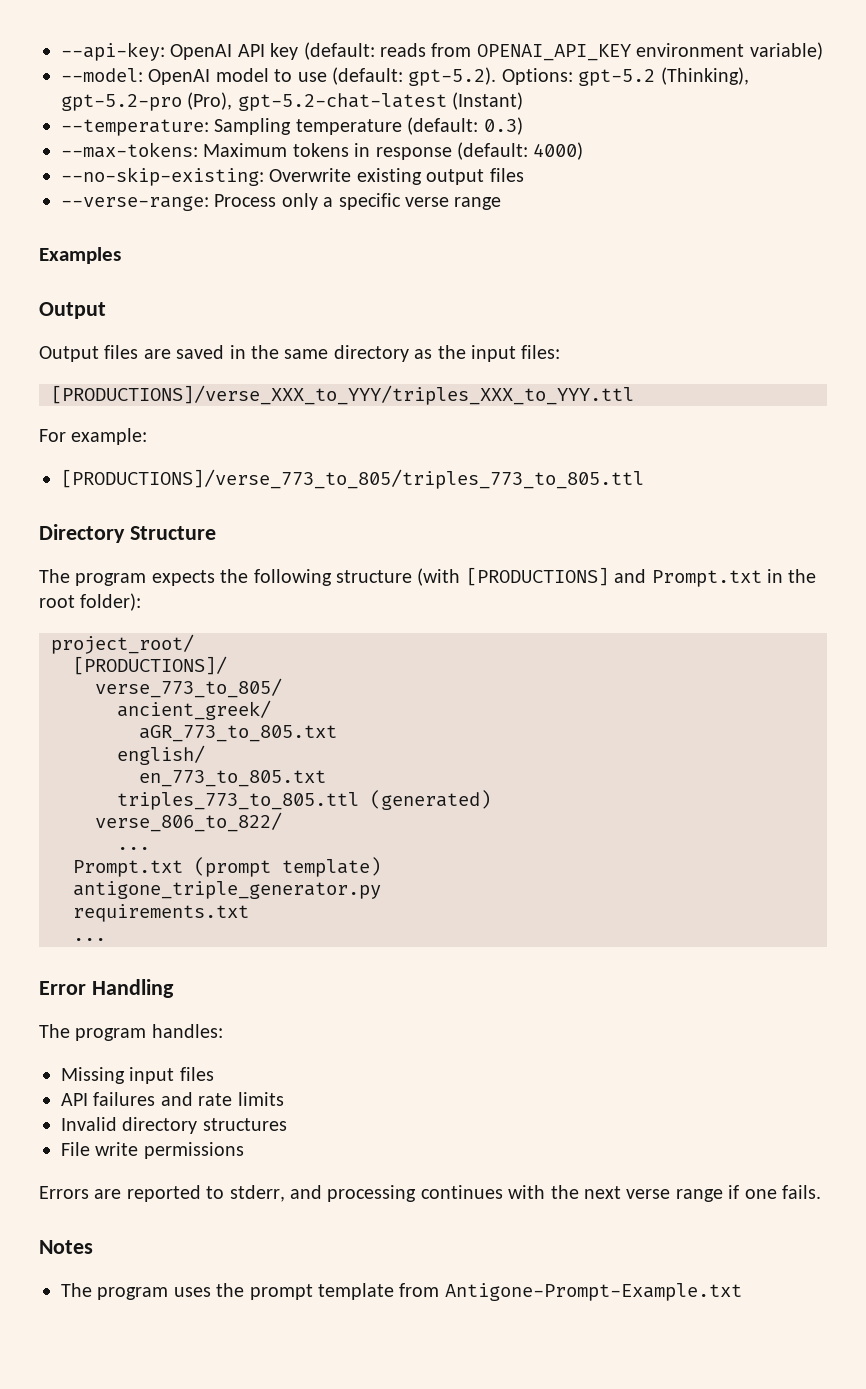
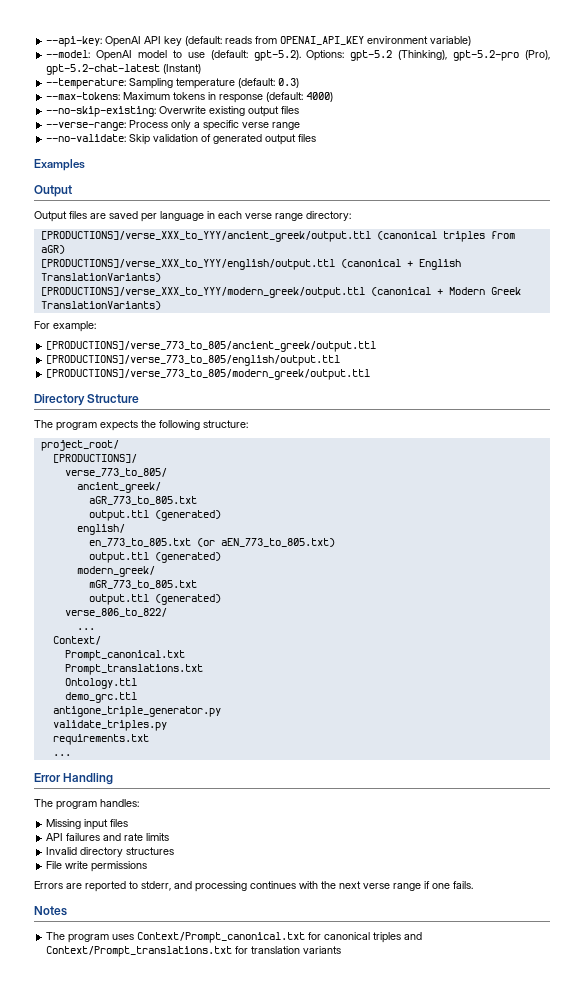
(502, 203) none -> [46,134,317,145] // --no-validate: Skip validation of generated output files
[229,345,561,362] [51,385,634,405] in the same directory as the input files: // [PRODUCTIONS]/verse_XXX_to_YYY/triples_XXX_to_YYY.ttl -> [141,211,351,222] [40,231,515,242] [40,245,65,254] [40,259,461,270] [40,273,161,282] [40,287,521,298] [40,301,161,310] per language in each verse range directory: // [PRODUCTIONS]/verse_XXX_to_YYY/ancient_greek/output.ttl (canonical triples from aGR) // [PRODUCTIONS]/verse_XXX_to_YYY/english/output.ttl (canonical + English TranslationVariants) // [PRODUCTIONS]/verse_XXX_to_YYY/modern_greek/output.ttl (canonical + Modern Greek TranslationVariants)
[61,469,644,489] [PRODUCTIONS]/verse_773_to_805/triples_773_to_805.ttl -> [46,341,377,352] [46,355,341,366] [46,369,371,380] [PRODUCTIONS]/verse_773_to_805/ancient_greek/output.ttl // [PRODUCTIONS]/verse_773_to_805/english/output.ttl // [PRODUCTIONS]/verse_773_to_805/modern_greek/output.ttl
[336,567,817,587] [39,593,142,611] structure (with [PRODUCTIONS] and Prompt.txt in the root folder): -> [203,420,248,428] structure:
(337, 733) none -> [88,510,221,521] // output.ttl (generated)
[117,790,491,810] [95,812,282,832] [117,847,150,850] [73,857,381,877] // triples_773_to_805.ttl (generated) // verse_806_to_822/ // ... // Prompt.txt (prompt template) -> [196,538,335,547] [88,552,221,563] [76,566,155,577] [88,580,197,589] [88,594,221,605] [64,608,167,617] [76,628,95,630] [52,636,101,645] [64,650,185,661] [64,664,203,675] [64,678,137,689] [64,692,137,703] (or aEN_773_to_805.txt) // output.ttl (generated) // modern_greek/ // mGR_773_to_805.txt // output.ttl (generated) // verse_806_to_822/ // ... // Context/ // Prompt_canonical.txt // Prompt_translations.txt // Ontology.ttl // demo_grc.ttl
(381, 890) none -> [52,720,167,731] // validate_triples.py
[216,1283,742,1301] the prompt template from Antigone-Prompt-Example.txt -> [137,932,423,943] [46,946,342,957] Context/Prompt_canonical.txt for canonical triples and Context/Prompt_translations.txt for translation variants

